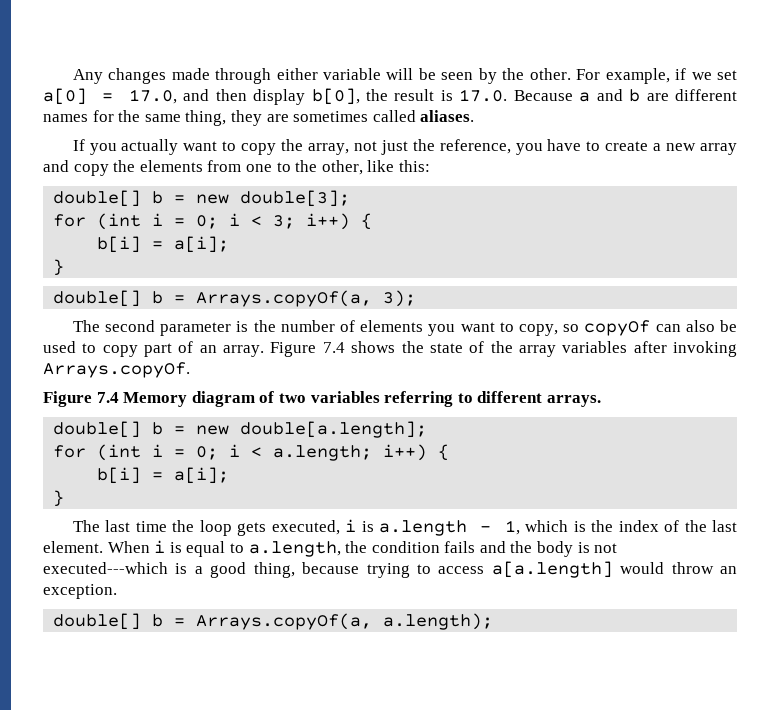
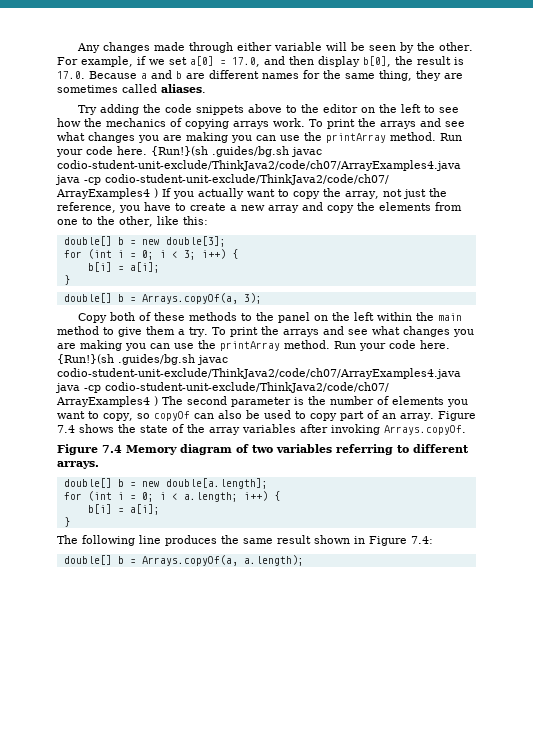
(475, 116) none -> [78,104,460,115] [57,118,465,129] [57,132,462,143] [56,146,322,157] [57,160,461,171] [55,174,389,185] [56,188,158,199] Try adding the code snippets above to the editor on the left to see how the mechanics of copying arrays work. To print the arrays and see what changes you are making you can use the printArray method. Run your code here. {Run!}(sh .guides/bg.sh javac codio-student-unit-exclude/ThinkJava2/code/ch07/ArrayExamples4.java java -cp codio-student-unit-exclude/ThinkJava2/code/ch07/ ArrayExamples4 )
(417, 298) none -> [78,312,463,323] [57,326,474,337] [57,340,450,351] [57,354,228,365] [57,368,461,379] [55,382,389,393] [56,396,158,407] Copy both of these methods to the panel on the left within the main method to give them a try. To print the arrays and see what changes you are making you can use the printArray method. Run your code here. {Run!}(sh .guides/bg.sh javac codio-student-unit-exclude/ThinkJava2/code/ch07/ArrayExamples4.java java -cp codio-student-unit-exclude/ThinkJava2/code/ch07/ ArrayExamples4 )
[105,519,737,536] [43,540,618,557] [43,561,737,578] [43,584,117,599] last time the loop gets executed, i is a.length - 1, which is the index of the last element. When i is equal to a.length, the condition fails and the body is not executed---which is a good thing, because trying to access a[a.length] would throw an exception. -> [82,535,433,546] following line produces the same result shown in Figure 7.4:

